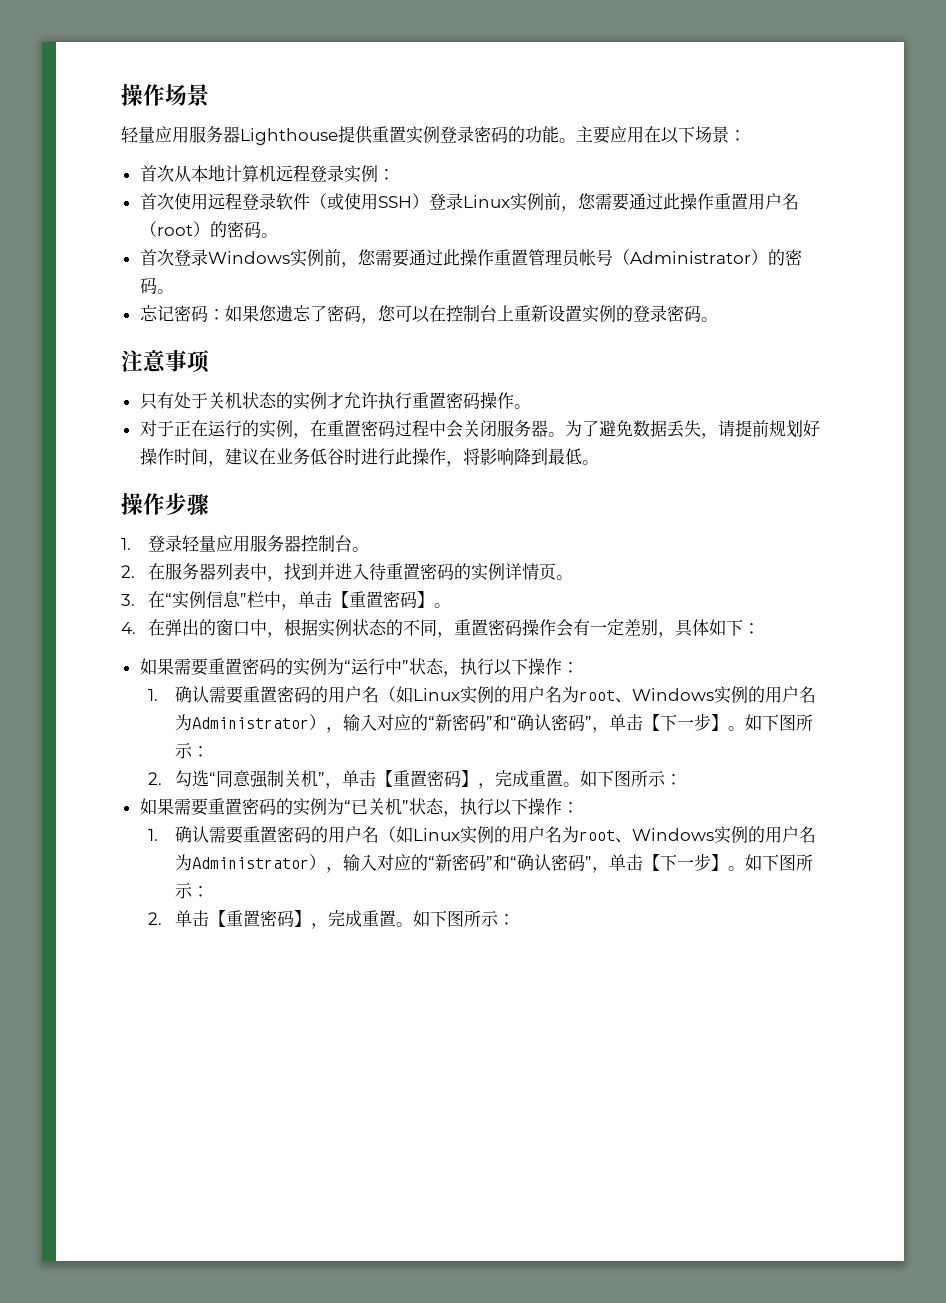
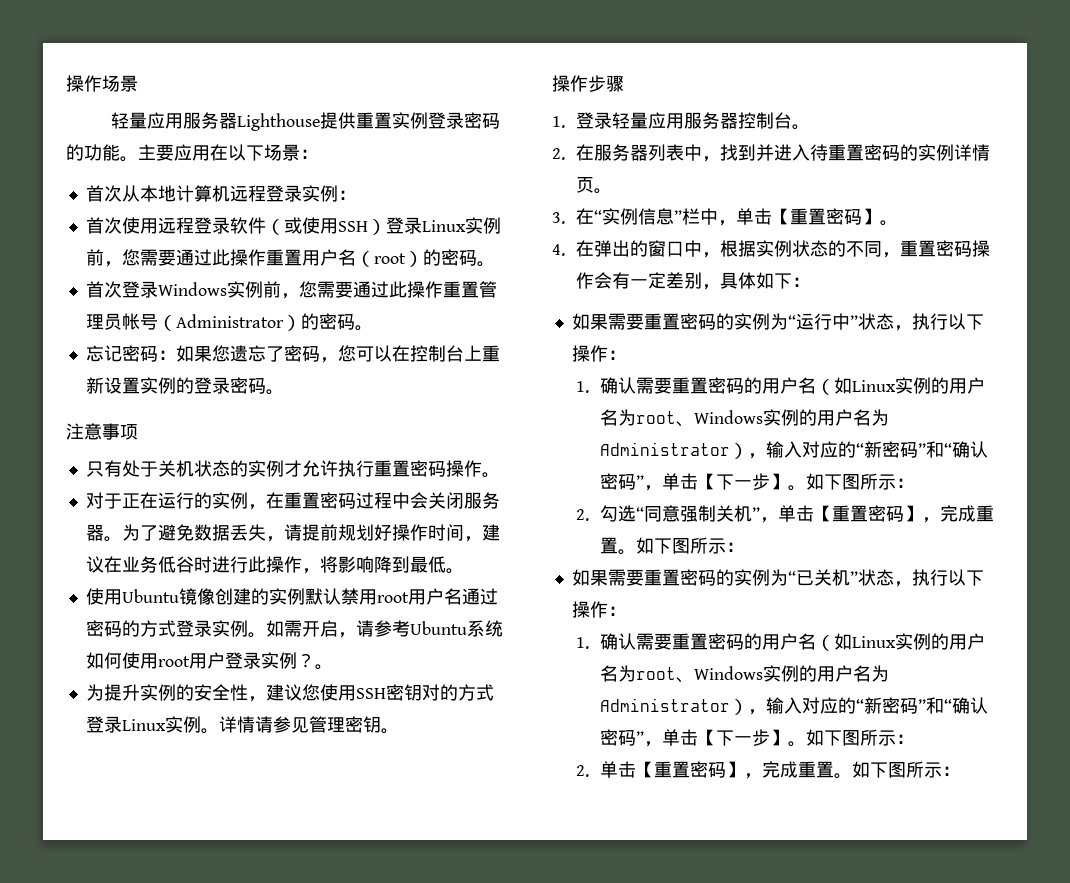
(599, 462) none -> [85,588,498,605] [85,620,503,638] [85,652,333,670] [85,684,494,702] [85,716,399,734] // 使用Ubuntu镜像创建的实例默认禁用root用户名通过密码的方式登录实例。如需开启，请参考Ubuntu系统如何使用root用户登录实例？。 // 为提升实例的安全性，建议您使用SSH密钥对的方式登录Linux实例。详情请参见管理密钥。

